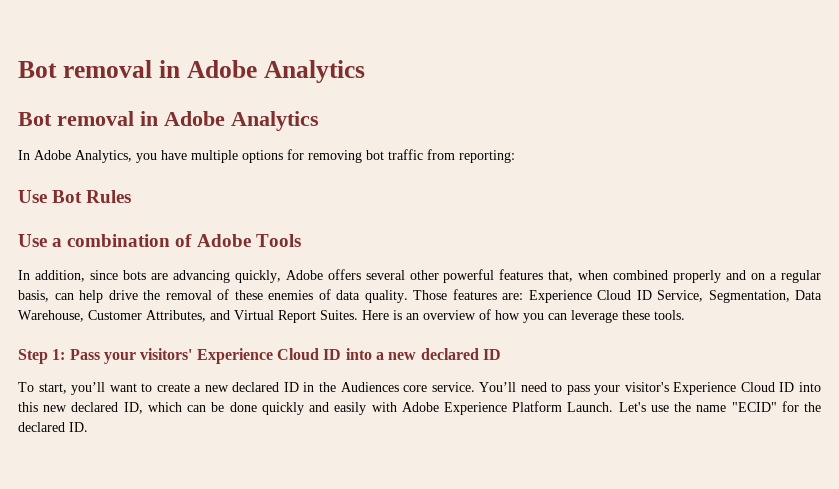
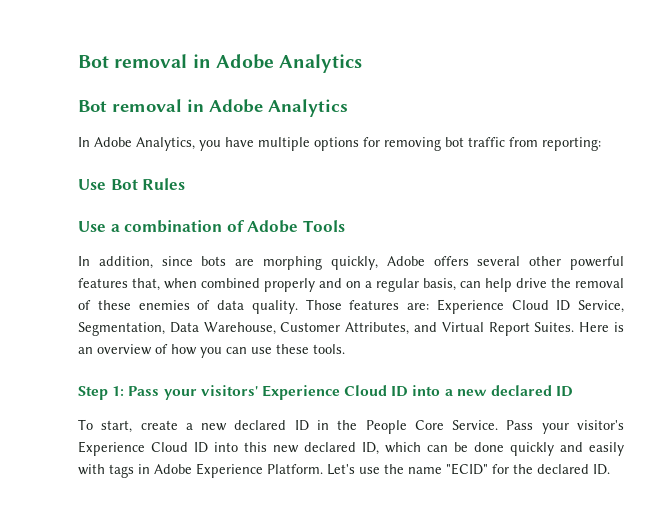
[172,270,230,283] advancing -> [263,256,323,270] morphing
[571,310,618,323] leverage -> [251,347,272,354] use
[71,382,153,395] you’ll want to -> (133, 426) none
[340,382,590,395] Audiences core service. You’ll need to pass -> [365,420,534,434] People Core Service. Pass
[401,401,614,415] Adobe Experience Platform Launch. -> [109,463,323,478] tags in Adobe Experience Platform.

